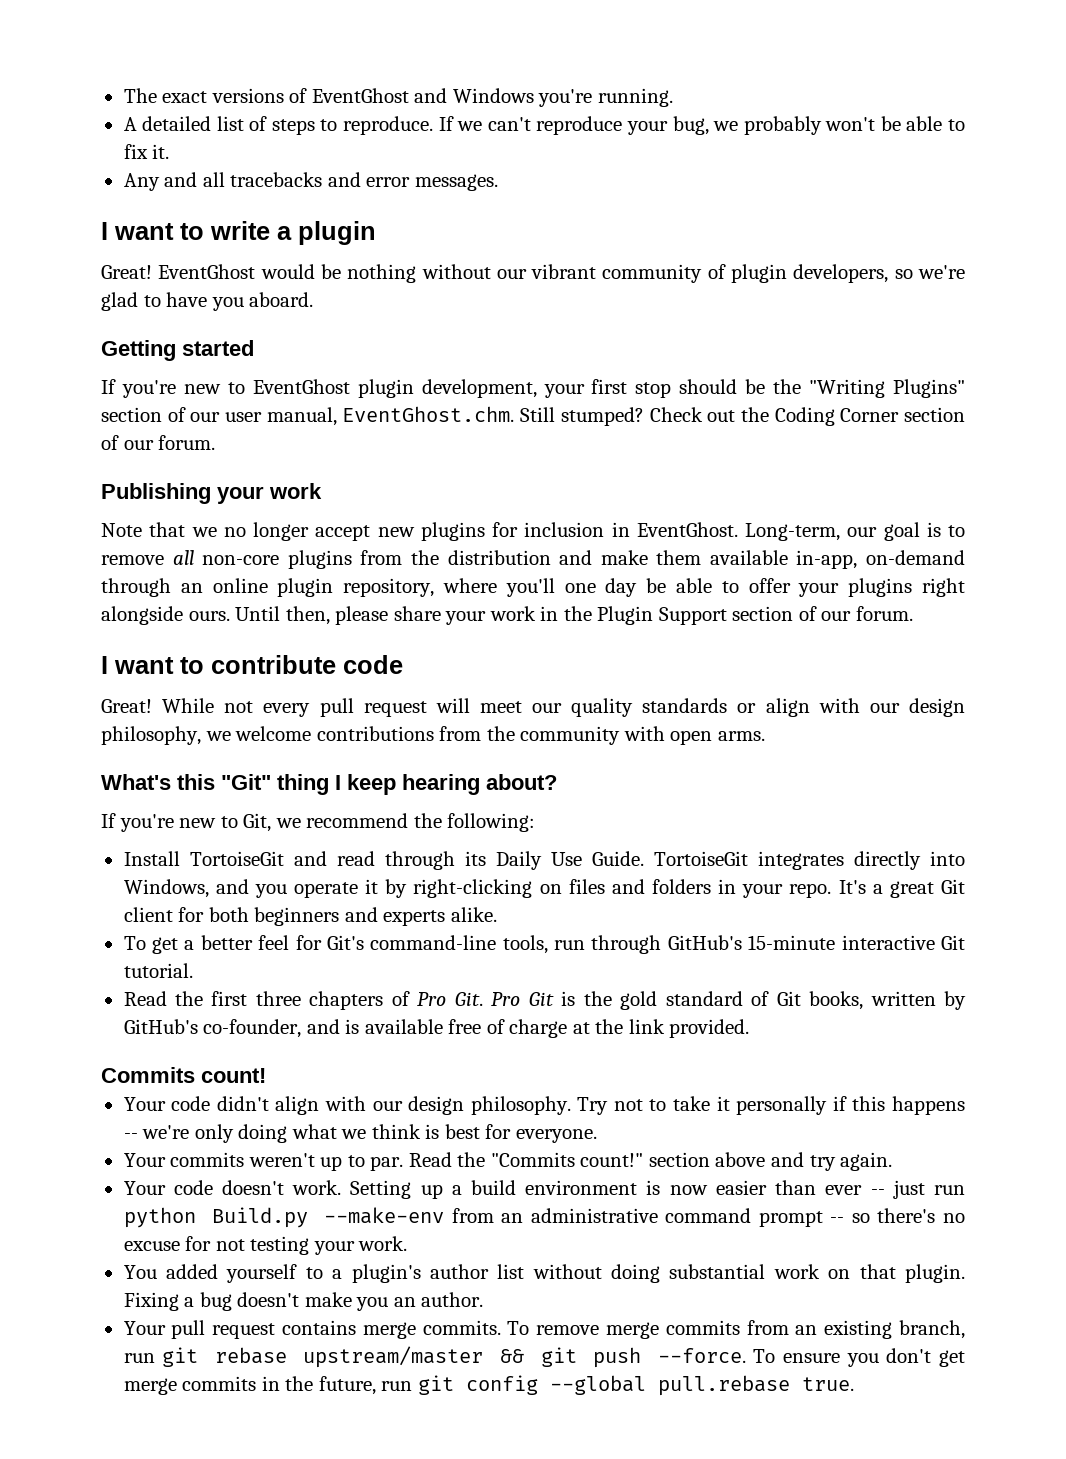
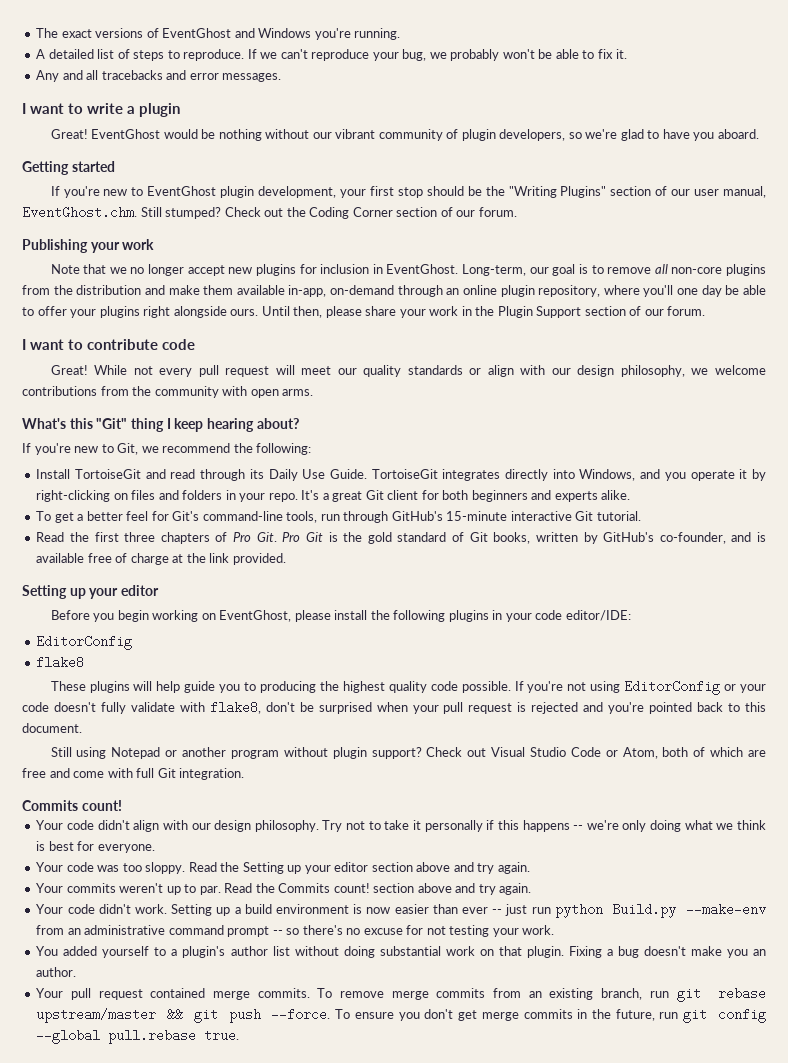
(750, 1028) none -> [22,585,159,599] [50,610,631,622] [36,635,133,650] [36,656,85,669] [50,680,767,695] [22,701,767,714] [22,723,82,733] [50,747,766,759] [22,768,245,780] // Setting up your editor // Before you begin working on EventGhost, please install the following plugins in your code editor/IDE: // EditorConfig // flake8 // These plugins will help guide you to producing the highest quality code possible. If you're not using EditorConfig or your code doesn't fully validate with flake8, don't be surprised when your pull request is rejected and you're pointed back to this document. // Still using Notepad or another program without plugin support? Check out Visual Studio Code or Atom, both of which are free and come with full Git integration.
(597, 1136) none -> [36,862,530,874] // Your code was too sloppy. Read the Setting up your editor section above and try again.
[490,1152,644,1167] "Commits count!" -> [278,883,370,893] Commits count!
[221,1180,284,1195] doesn't -> [98,904,131,914] didn't
[281,1320,356,1335] contains -> [150,988,206,998] contained

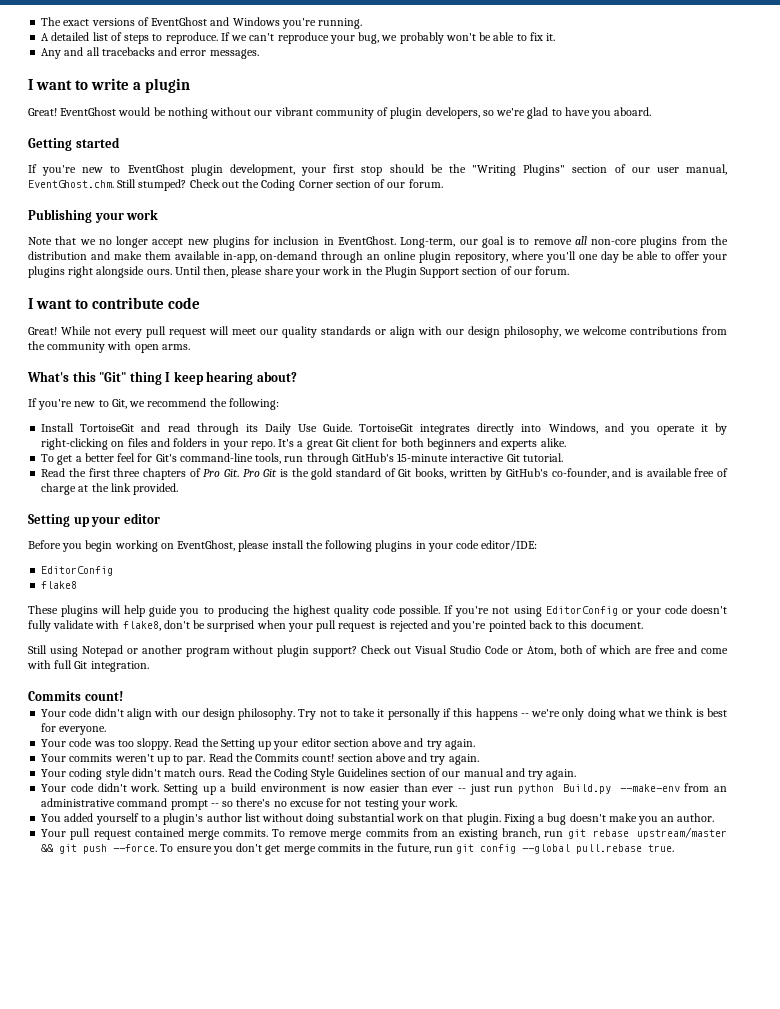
(532, 889) none -> [41,768,577,780] // Your coding style didn't match ours. Read the Coding Style Guidelines section of our manual and try again.

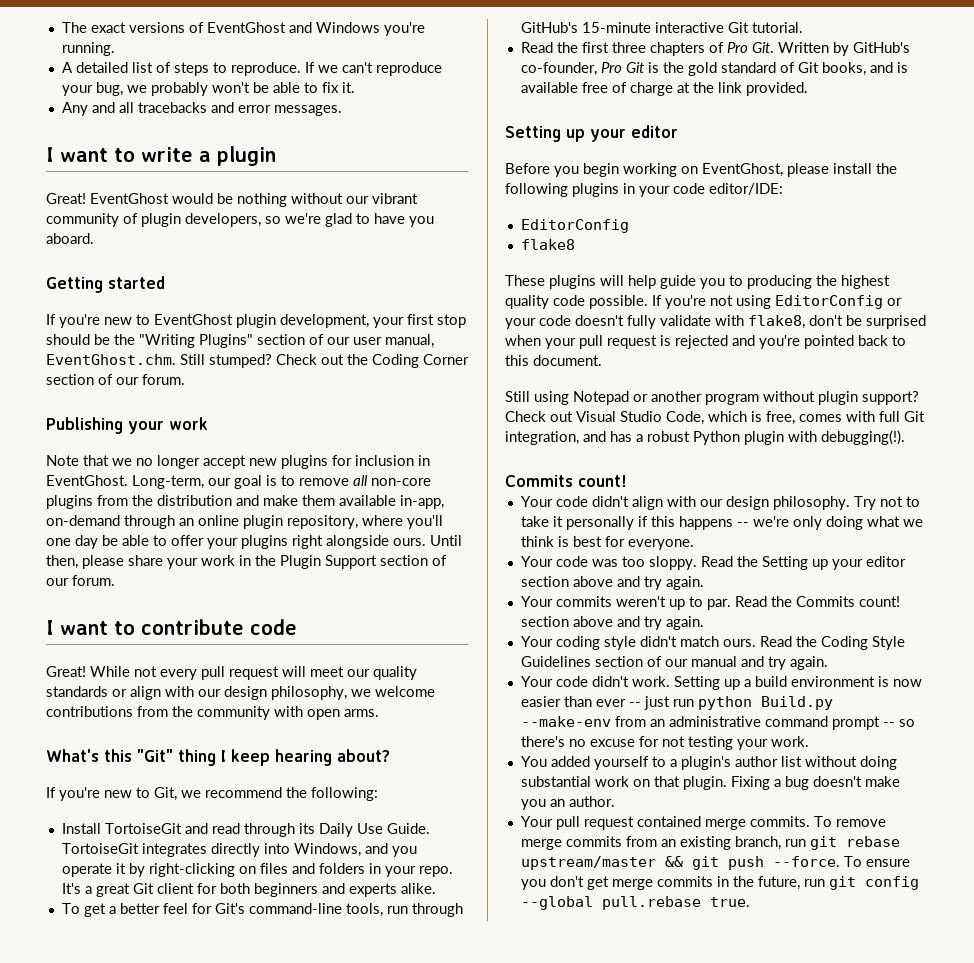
(239, 473) none -> [777,42,910,56] [520,62,597,76] Written by GitHub's co-founder,
[448,468,609,480] written by GitHub's co-founder, -> (866, 69) none
[484,645,728,656] [27,660,149,672] Code or Atom, both of which are free and come with full Git integration. -> [666,411,925,425] [505,430,905,445] Code, which is free, comes with full Git integration, and has a robust Python plugin with debugging(!).

